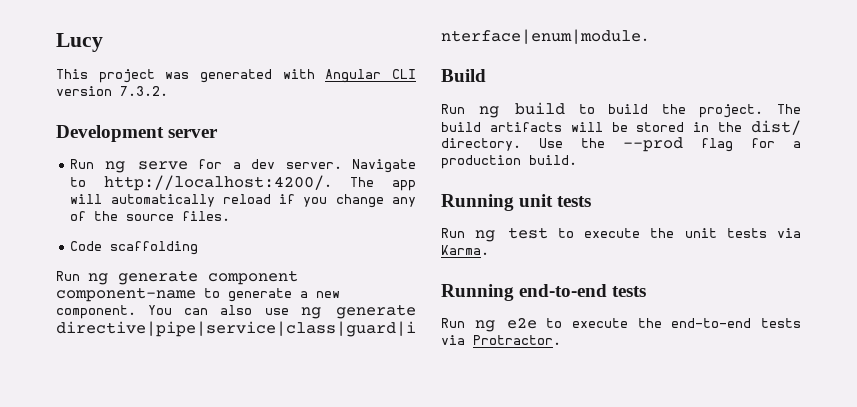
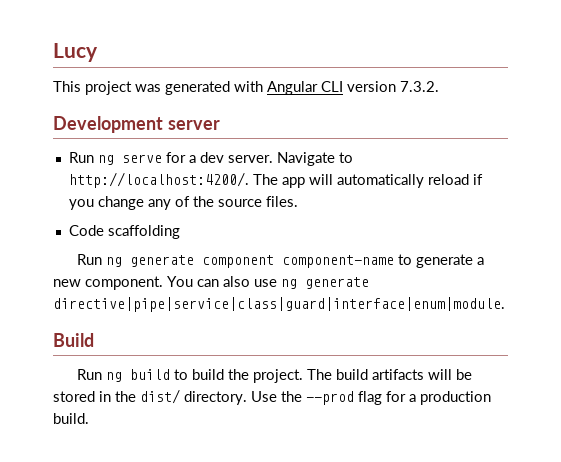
[441,194,592,211] [441,227,801,242] [441,245,489,255] [441,284,647,301] [441,317,801,332] [441,335,561,345] // Running unit tests // Run ng test to execute the unit tests via Karma. // Running end-to-end tests // Run ng e2e to execute the end-to-end tests via Protractor. -> (89, 418) none

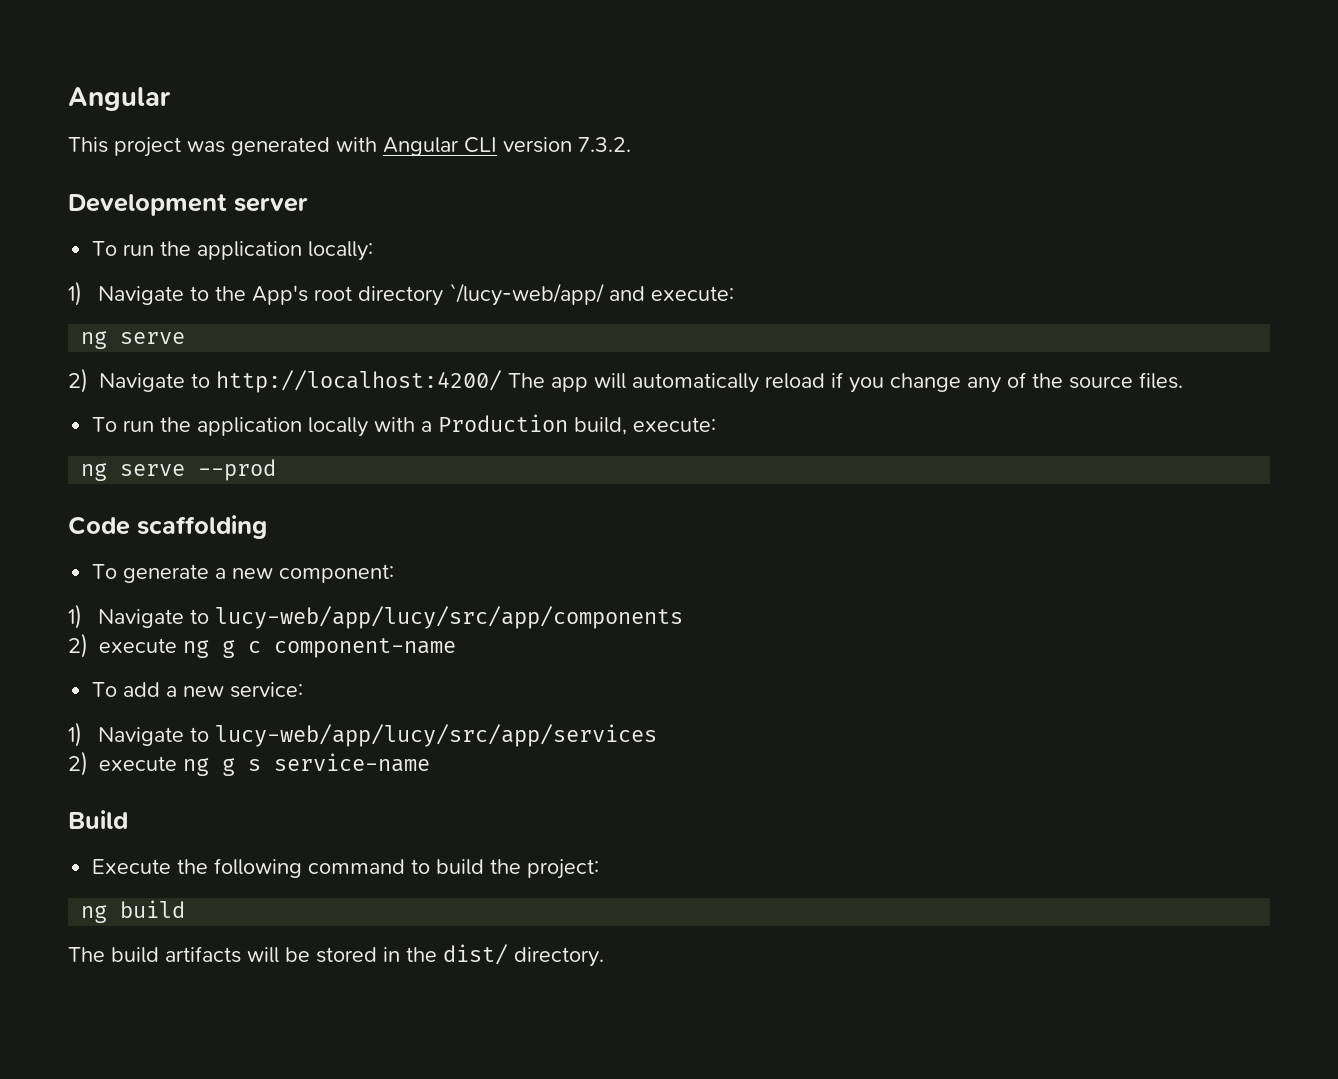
[53,43,98,62] Lucy -> [68,87,171,111] Angular
[68,152,353,166] [68,172,249,188] Run ng serve for a dev server. Navigate to http://localhost:4200/. -> [92,241,374,261] [68,281,735,306] [81,331,186,349] [68,368,502,393] To run the application locally: // 1) Navigate to the App's root directory `/lucy-web/app/ and execute: // ng serve // 2) Navigate to http://localhost:4200/
[68,225,180,239] [77,254,485,268] [53,276,369,290] [53,297,505,312] [53,333,94,347] [77,369,304,383] Code scaffolding // Run ng generate component component-name to generate a new component. You can also use ng generate directive|pipe|service|class|guard|interface|enum|module. // Build // Run ng build to build the project. -> [92,414,717,437] [81,459,277,481] [68,515,267,539] [92,564,395,583] [68,604,684,629] [68,633,456,658] [92,682,304,698] [68,722,658,747] [68,751,430,776] [68,810,128,829] [92,858,600,879] [81,900,186,923] To run the application locally with a Production build, execute: // ng serve --prod // Code scaffolding // To generate a new component: // 1) Navigate to lucy-web/app/lucy/src/app/components // 2) execute ng g c component-name // To add a new service: // 1) Navigate to lucy-web/app/lucy/src/app/services // 2) execute ng g s service-name // Build // Execute the following command to build the project: // ng build //
[251,391,491,405] [53,413,89,424] Use the --prod flag for a production build. -> (604, 957) none

